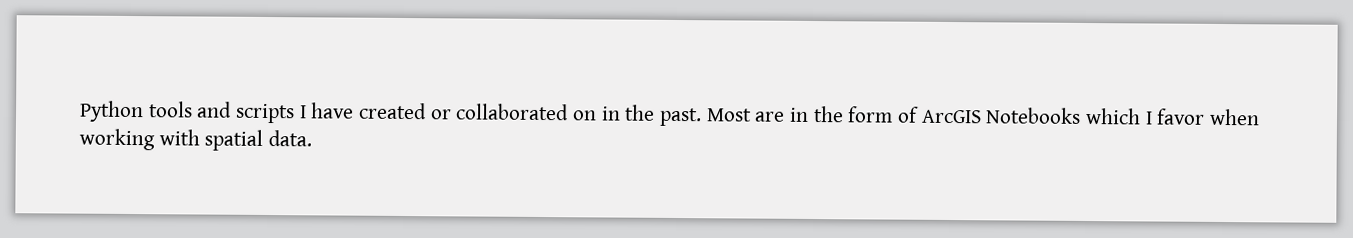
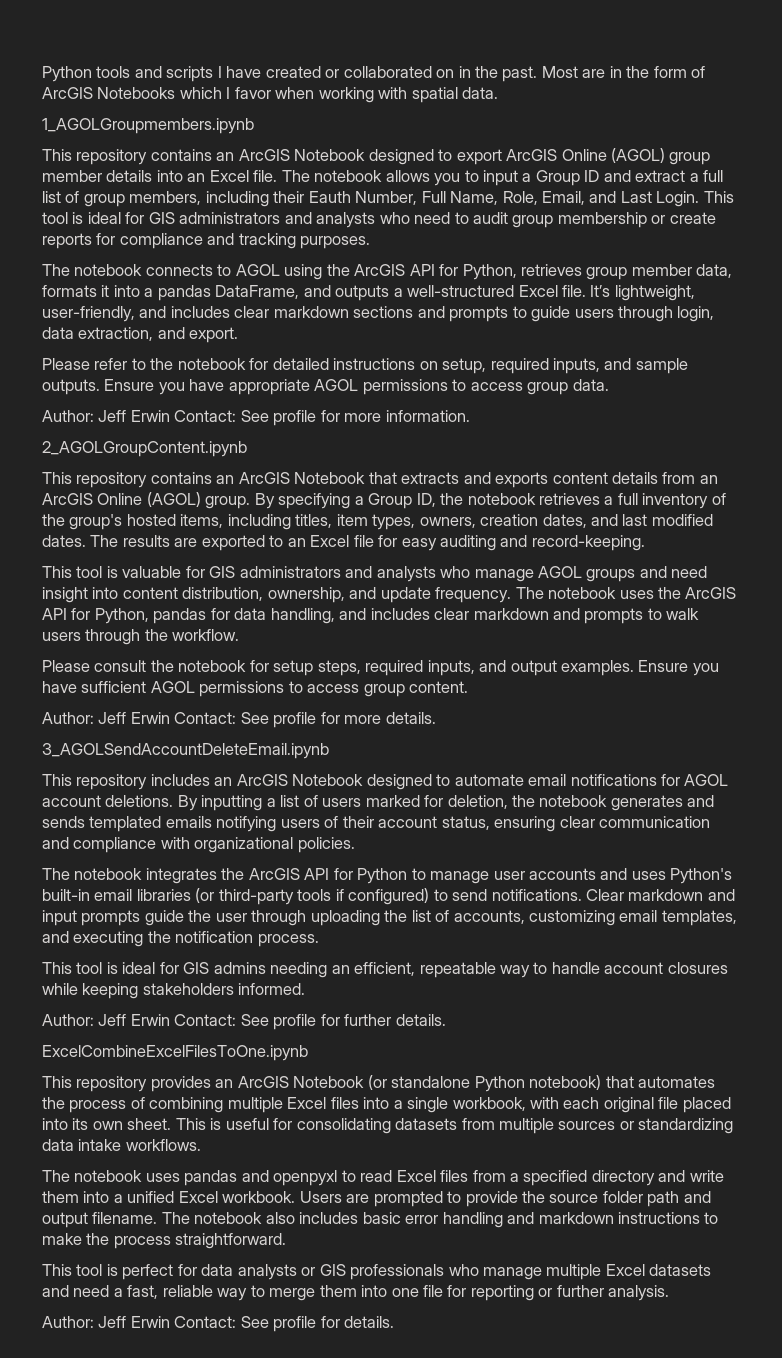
(313, 138) none -> [42,118,254,134] [42,148,711,165] [42,170,724,186] [42,191,734,207] [42,212,716,228] [42,233,371,249] [42,264,733,280] [42,285,695,301] [42,306,715,322] [42,327,239,343] [42,358,688,374] [42,379,609,395] [42,410,470,426] [42,441,247,457] [42,472,718,488] [42,492,726,509] [42,514,713,530] [42,535,645,551] [42,566,708,582] [42,587,737,603] [42,608,700,624] [42,629,240,645] [42,660,719,676] [42,681,469,697] [42,712,436,728] [42,743,329,759] [42,774,729,790] [42,795,715,811] [42,816,711,832] [42,837,355,853] [42,868,733,884] [42,888,735,905] [42,910,737,926] [42,931,319,947] [42,962,728,978] [42,983,306,999] [42,1014,446,1030] [42,1045,308,1061] [42,1075,716,1092] [42,1097,731,1113] [42,1118,734,1134] [42,1139,201,1151] [42,1170,724,1186] [42,1191,711,1207] [42,1212,719,1228] [42,1233,287,1249] [42,1264,712,1280] [42,1285,670,1301] [42,1316,395,1332] // 1_AGOLGroupmembers.ipynb // This repository contains an ArcGIS Notebook designed to export ArcGIS Online (AGOL) group member details into an Excel file. The notebook allows you to input a Group ID and extract a full list of group members, including their Eauth Number, Full Name, Role, Email, and Last Login. This tool is ideal for GIS administrators and analysts who need to audit group membership or create reports for compliance and tracking purposes. // The notebook connects to AGOL using the ArcGIS API for Python, retrieves group member data, formats it into a pandas DataFrame, and outputs a well-structured Excel file. It’s lightweight, user-friendly, and includes clear markdown sections and prompts to guide users through login, data extraction, and export. // Please refer to the notebook for detailed instructions on setup, required inputs, and sample outputs. Ensure you have appropriate AGOL permissions to access group data. // Author: Jeff Erwin Contact: See profile for more information. // 2_AGOLGroupContent.ipynb // This repository contains an ArcGIS Notebook that extracts and exports content details from an ArcGIS Online (AGOL) group. By specifying a Group ID, the notebook retrieves a full inventory of the group's hosted items, including titles, item types, owners, creation dates, and last modified dates. The results are exported to an Excel file for easy auditing and record-keeping. // This tool is valuable for GIS administrators and analysts who manage AGOL groups and need insight into content distribution, ownership, and update frequency. The notebook uses the ArcGIS API for Python, pandas for data handling, and includes clear markdown and prompts to walk users through the workflow. // Please consult the notebook for setup steps, required inputs, and output examples. Ensure you have sufficient AGOL permissions to access group content. // Author: Jeff Erwin Contact: See profile for more details. // 3_AGOLSendAccountDeleteEmail.ipynb // This repository includes an ArcGIS Notebook designed to automate email notifications for AGOL account deletions. By inputting a list of users marked for deletion, the notebook generates and sends templated emails notifying users of their account status, ensuring clear communication and compliance with organizational policies. // The notebook integrates the ArcGIS API for Python to manage user accounts and uses Python's built-in email libraries (or third-party tools if configured) to send notifications. Clear markdown and input prompts guide the user through uploading the list of accounts, customizing email templates, and executing the notification process. // This tool is ideal for GIS admins needing an efficient, repeatable way to handle account closures while keeping stakeholders informed. // Author: Jeff Erwin Contact: See profile for further details. // ExcelCombineExcelFilesToOne.ipynb // This repository provides an ArcGIS Notebook (or standalone Python notebook) that automates the process of combining multiple Excel files into a single workbook, with each original file placed into its own sheet. This is useful for consolidating datasets from multiple sources or standardizing data intake workflows. // The notebook uses pandas and openpyxl to read Excel files from a specified directory and write them into a unified Excel workbook. Users are prompted to provide the source folder path and output filename. The notebook also includes basic error handling and markdown instructions to make the process straightforward. // This tool is perfect for data analysts or GIS professionals who manage multiple Excel datasets and need a fast, reliable way to merge them into one file for reporting or further analysis. // Author: Jeff Erwin Contact: See profile for details.

